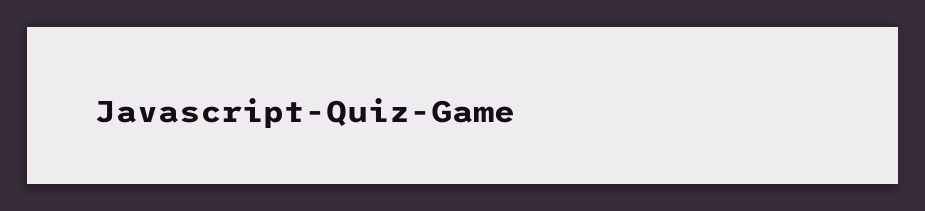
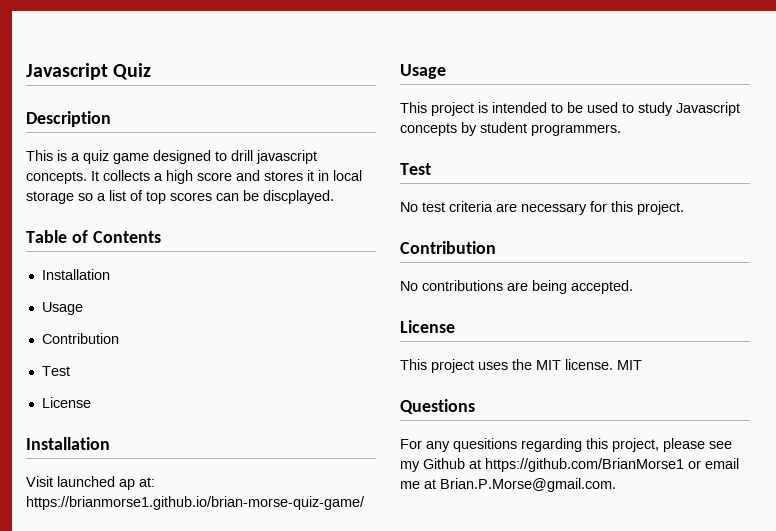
[95,98,515,128] Javascript-Quiz-Game -> [26,63,152,80] [26,111,111,127] [26,150,317,164] [26,170,362,184] [26,190,334,204] [26,230,161,243] [41,269,110,280] [41,302,83,315] [41,333,119,344] [41,366,70,376] [41,397,91,408] [26,437,110,450] [26,476,155,490] [26,496,365,510] [400,64,446,79] [400,102,740,116] [400,122,621,136] [400,163,431,175] [400,201,684,215] [400,241,496,254] [400,280,633,294] [400,320,455,333] [400,359,642,373] [400,399,475,414] [400,438,732,452] [400,458,739,472] [400,478,616,492] Javascript Quiz // Description // This is a quiz game designed to drill javascript concepts. It collects a high score and stores it in local storage so a list of top scores can be discplayed. // Table of Contents // Installation // Usage // Contribution // Test // License // Installation // Visit launched ap at: https://brianmorse1.github.io/brian-morse-quiz-game/ // Usage // This project is intended to be used to study Javascript concepts by student programmers. // Test // No test criteria are necessary for this project. // Contribution // No contributions are being accepted. // License // This project uses the MIT license. MIT // Questions // For any quesitions regarding this project, please see my Github at https://github.com/BrianMorse1 or email me at Brian.P.Morse@gmail.com.

